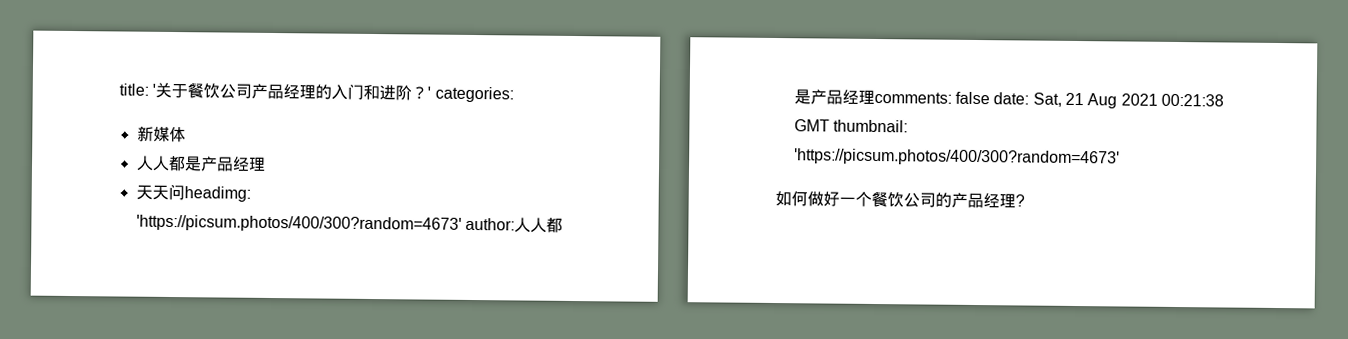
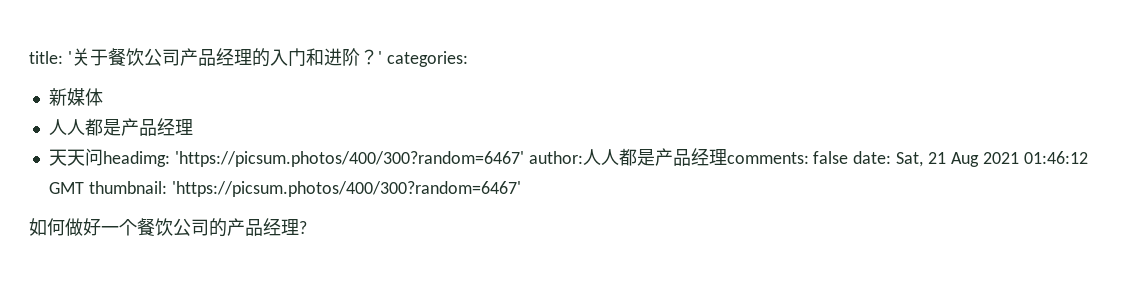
[135,214,462,233] 'https://picsum.photos/400/300?random=4673' -> [174,151,524,167] 'https://picsum.photos/400/300?random=6467'
[1160,93,1224,107] 00:21:38 -> [1023,151,1088,164] 01:46:12
[793,148,1120,167] 'https://picsum.photos/400/300?random=4673' -> [171,181,521,197] 'https://picsum.photos/400/300?random=6467'

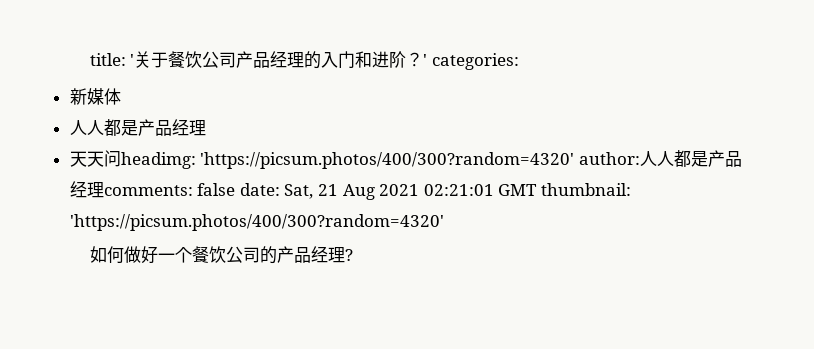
[174,151,524,167] 'https://picsum.photos/400/300?random=6467' -> [200,152,575,169] 'https://picsum.photos/400/300?random=4320'
[1023,151,1088,164] 01:46:12 -> [423,184,494,196] 02:21:01
[171,181,521,197] 'https://picsum.photos/400/300?random=6467' -> [69,214,444,231] 'https://picsum.photos/400/300?random=4320'

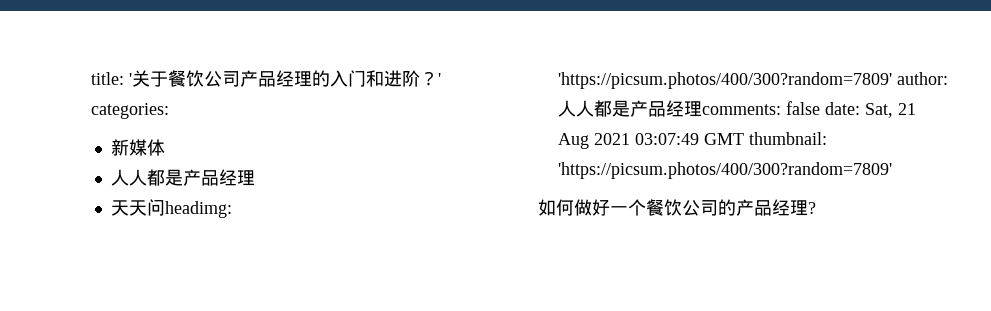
[200,152,575,169] 'https://picsum.photos/400/300?random=4320' -> [557,72,892,89] 'https://picsum.photos/400/300?random=7809'
[423,184,494,196] 02:21:01 -> [634,133,699,145] 03:07:49
[69,214,444,231] 'https://picsum.photos/400/300?random=4320' -> [557,162,892,179] 'https://picsum.photos/400/300?random=7809'

